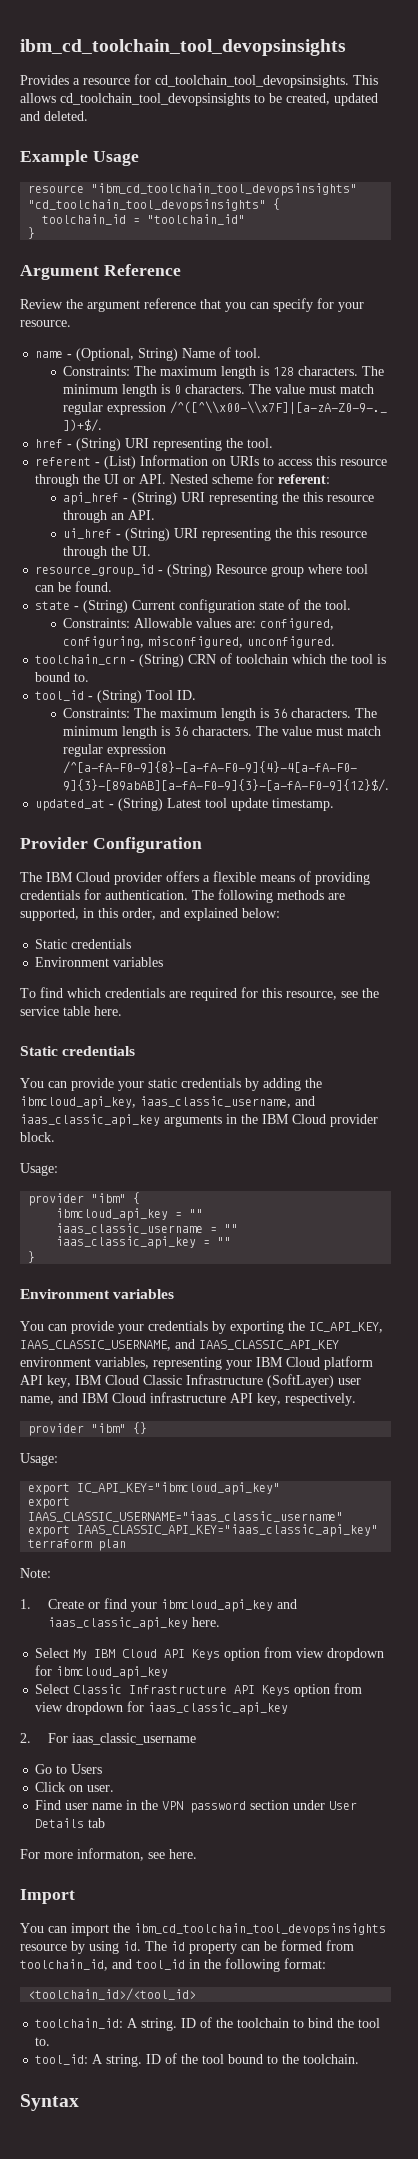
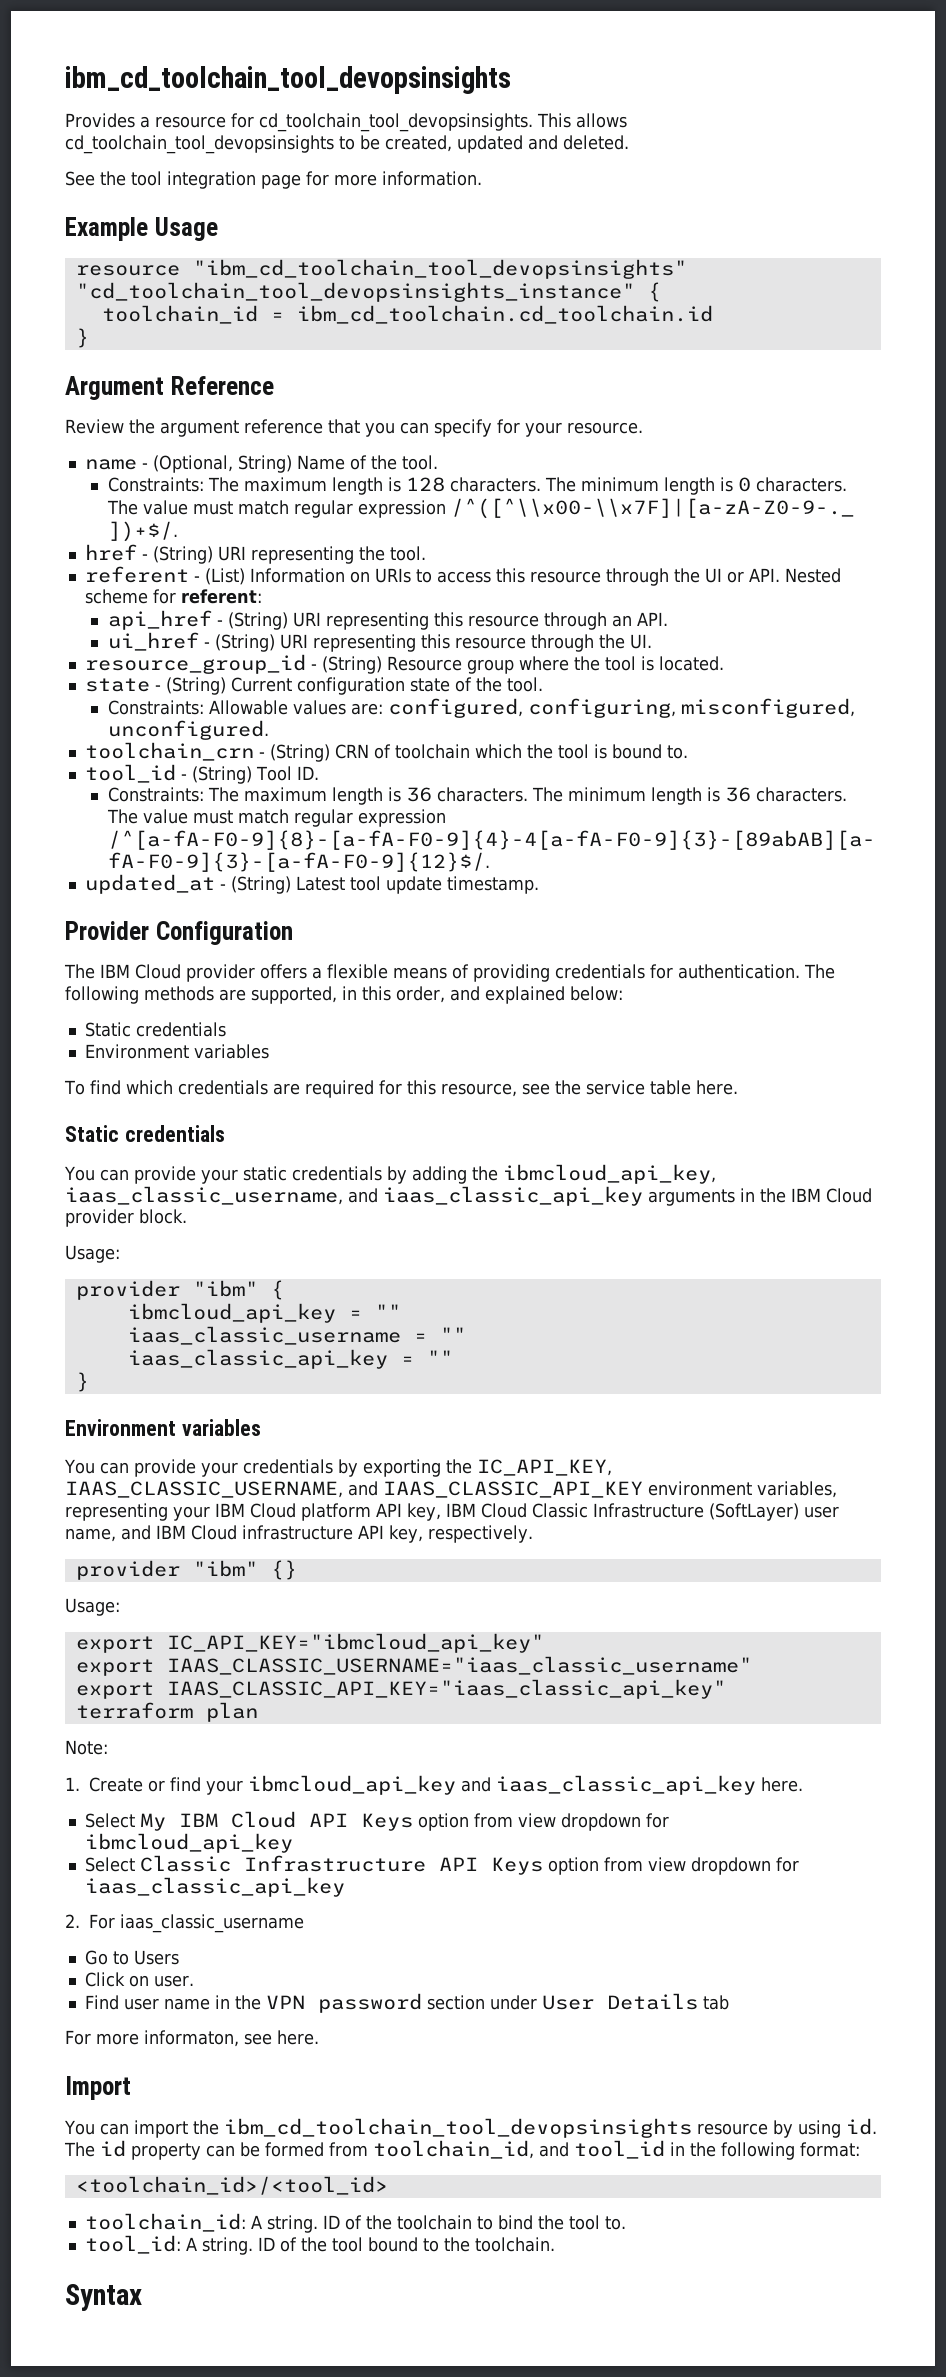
(88, 116) none -> [65,171,482,189] // See the tool integration page for more information.
[28,199,267,212] "cd_toolchain_tool_devopsinsights" -> [75,282,635,302] "cd_toolchain_tool_devopsinsights_instance"
[147,214,246,225] "toolchain_id" -> [296,305,713,324] ibm_cd_toolchain.cd_toolchain.id
(232, 352) none -> [370,455,397,470] the
[282,492,300,502] the -> (429, 621) none
[275,528,293,538] the -> (416, 643) none
[346,564,369,574] [35,581,113,592] tool can be found. -> [573,656,724,671] the tool is located.

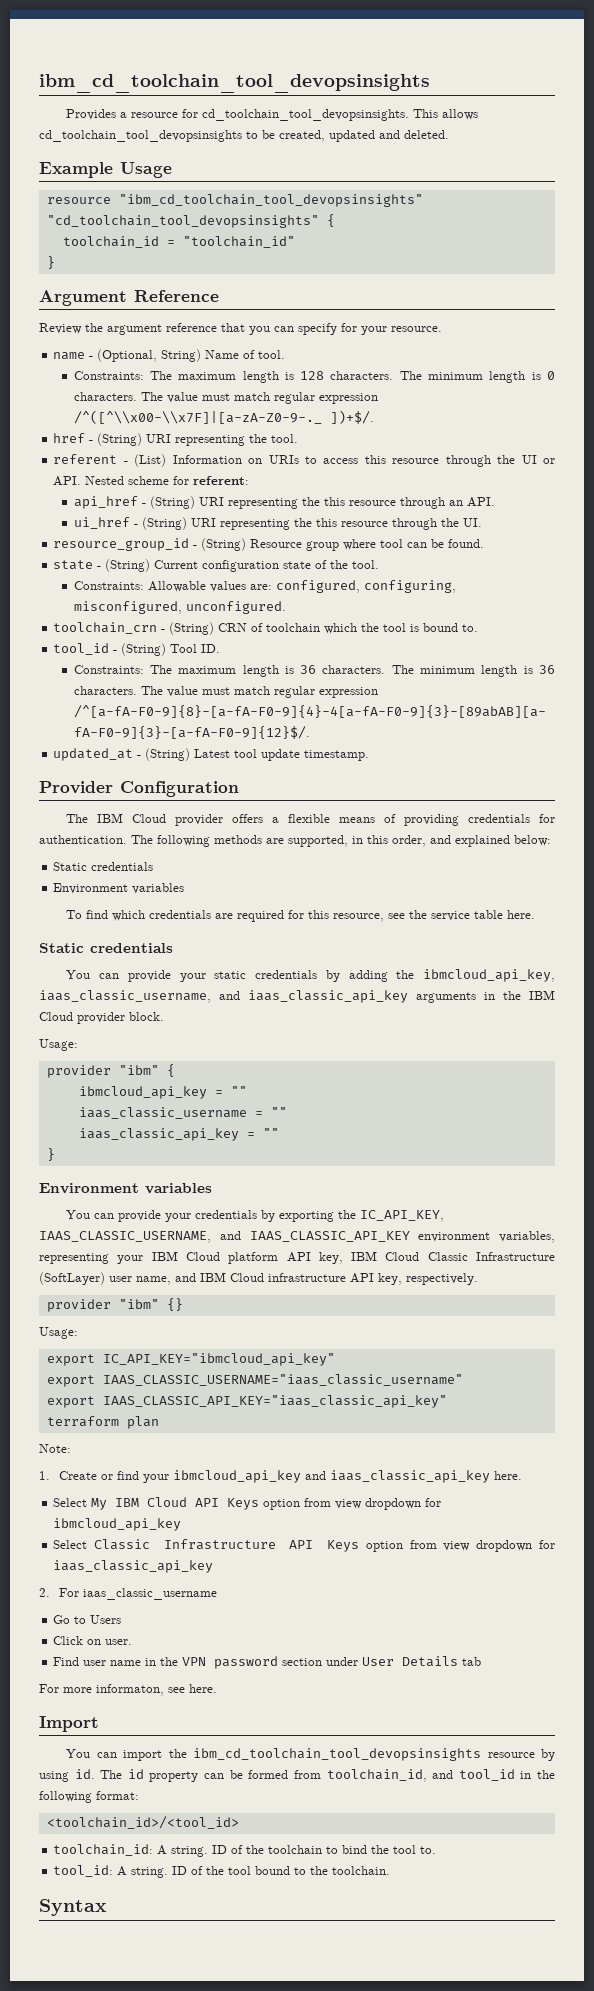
[65,171,482,189] // See the tool integration page for more information. -> (449, 134) none
[75,282,635,302] "cd_toolchain_tool_devopsinsights_instance" -> [46,215,319,228] "cd_toolchain_tool_devopsinsights"
[296,305,713,324] ibm_cd_toolchain.cd_toolchain.id -> [182,236,295,248] "toolchain_id"
[370,455,397,470] the -> (256, 354) none
(429, 621) none -> [301,497,320,506] the
(416, 643) none -> [293,518,312,527] the
[573,656,724,671] the tool is located. -> [380,539,485,548] tool can be found.

